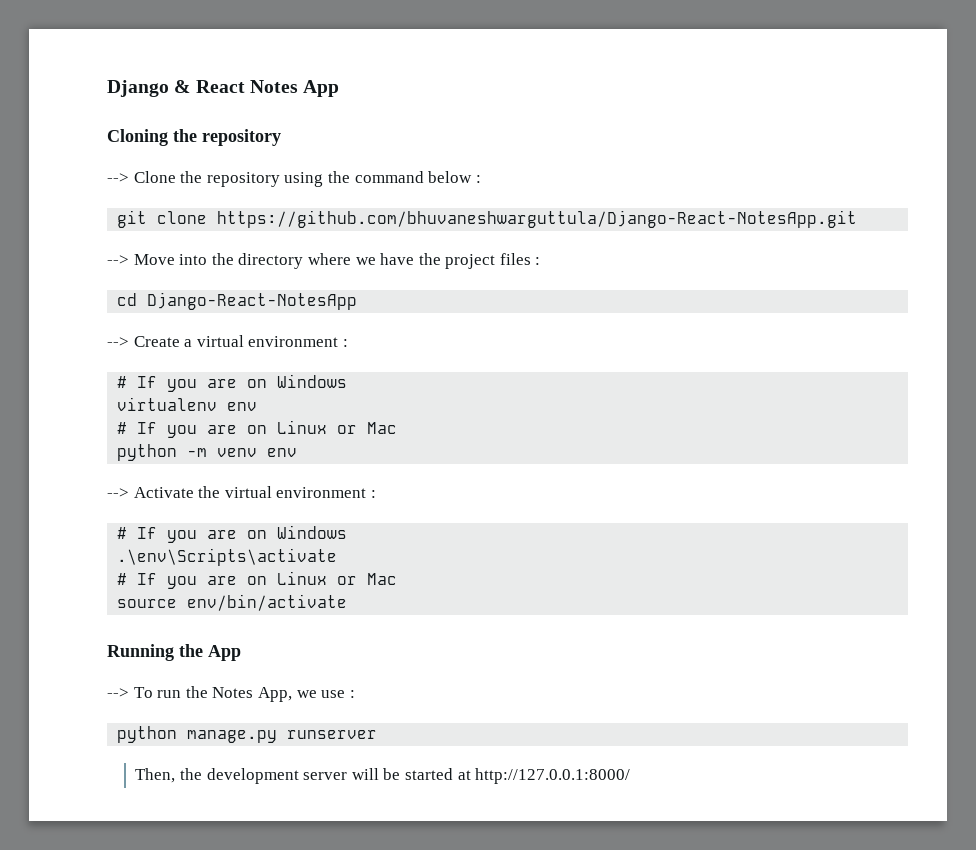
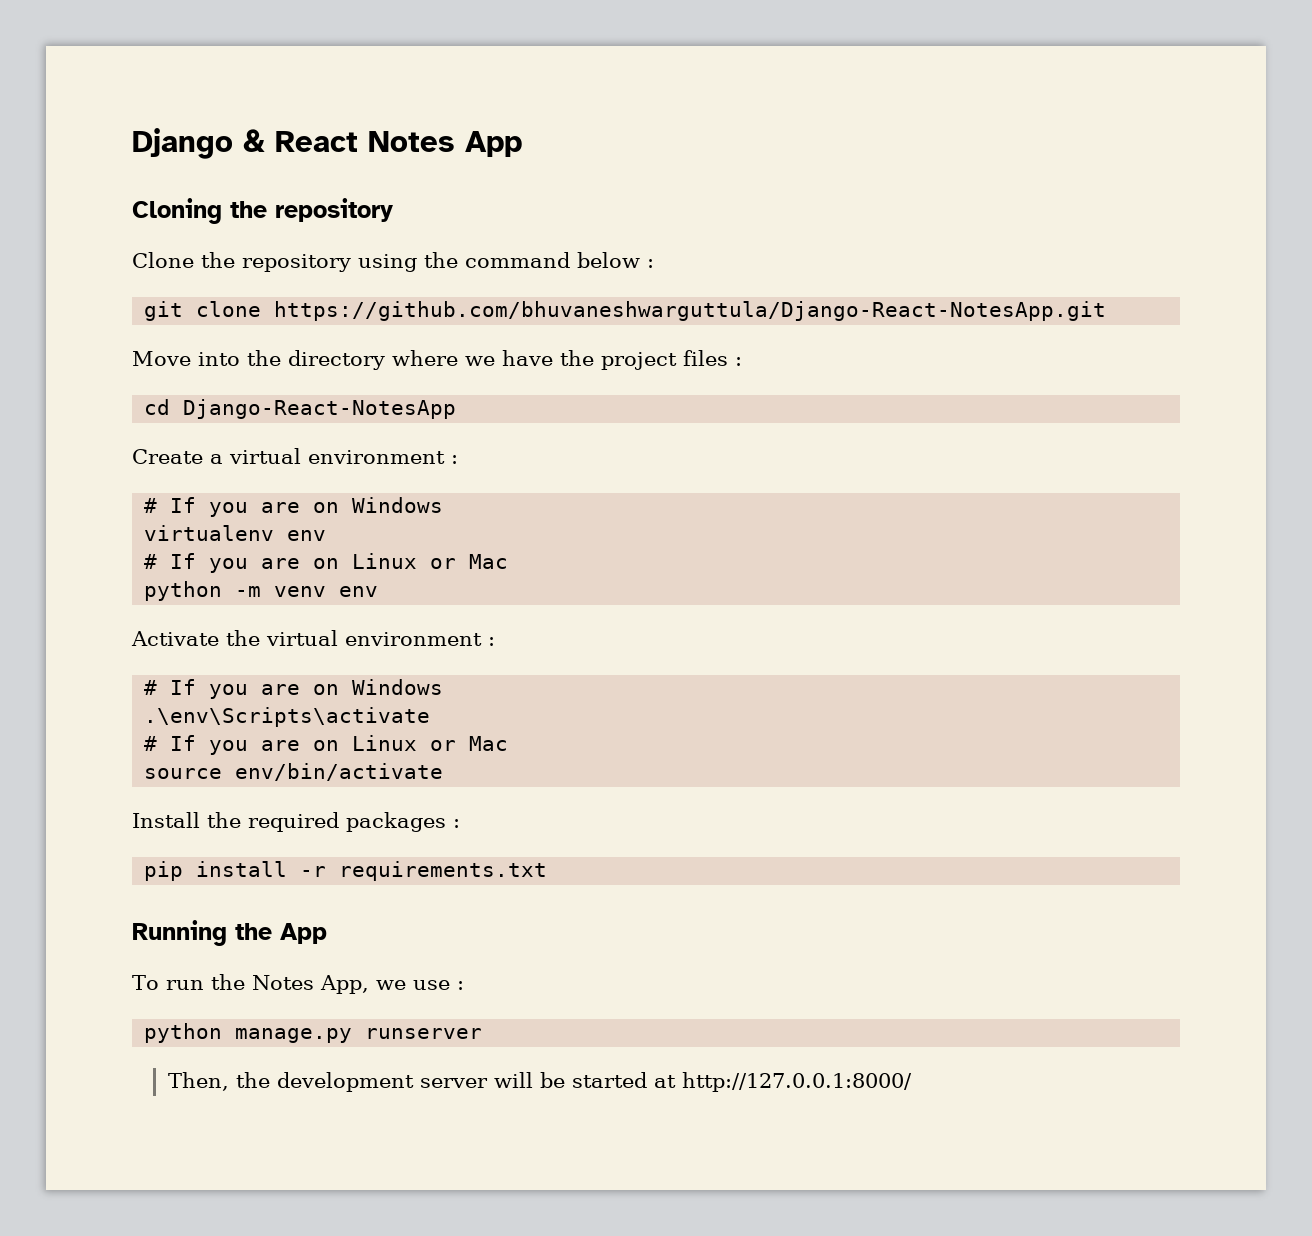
[107,173,129,183] --> -> (393, 210) none
[107,255,129,265] --> -> (1107, 311) none
[107,337,129,347] --> -> (457, 409) none
[107,488,129,498] --> -> (379, 591) none
(348, 602) none -> [132,812,460,832] [144,861,548,881] // Install the required packages : // pip install -r requirements.txt
[107,688,129,698] --> -> (327, 933) none

